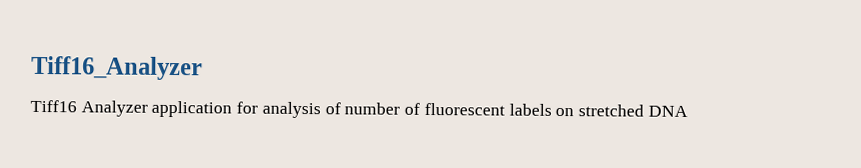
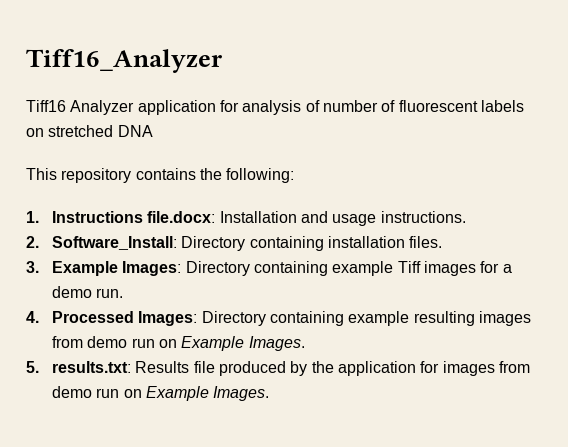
(688, 111) none -> [26,168,295,183] [26,211,466,226] [26,236,443,251] [26,261,512,276] [51,286,124,298] [26,311,531,326] [51,336,305,351] [26,361,530,376] [51,386,270,401] // This repository contains the following: // 1. Instructions file.docx: Installation and usage instructions. // 2. Software_Install: Directory containing installation files. // 3. Example Images: Directory containing example Tiff images for a demo run. // 4. Processed Images: Directory containing example resulting images from demo run on Example Images. // 5. results.txt: Results file produced by the application for images from demo run on Example Images.

